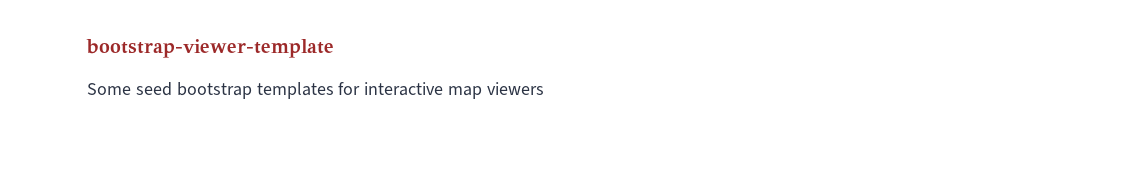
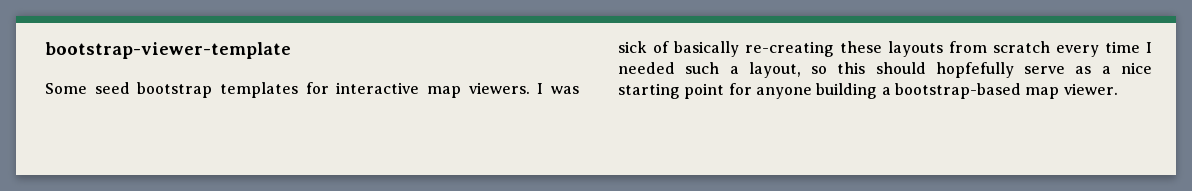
[487,82,545,95] viewers -> [468,82,580,94] [618,41,1152,57] [618,62,1152,78] [618,83,1118,99] viewers. I was sick of basically re-creating these layouts from scratch every time I needed such a layout, so this should hopfefully serve as a nice starting point for anyone building a bootstrap-based map viewer.

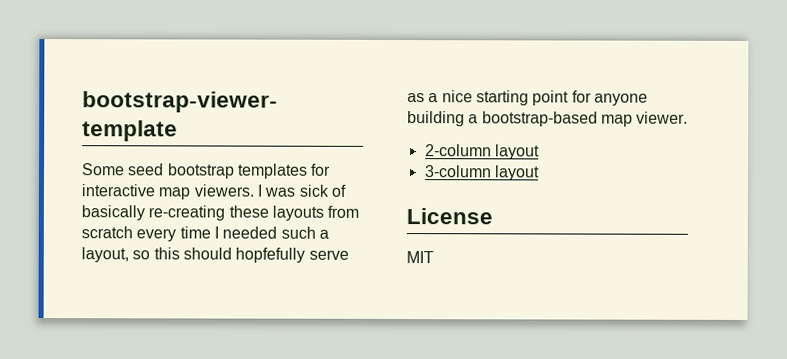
(1118, 89) none -> [424,144,540,160] [424,165,540,181] [406,208,493,225] [406,251,434,264] // 2-column layout // 3-column layout // License // MIT

